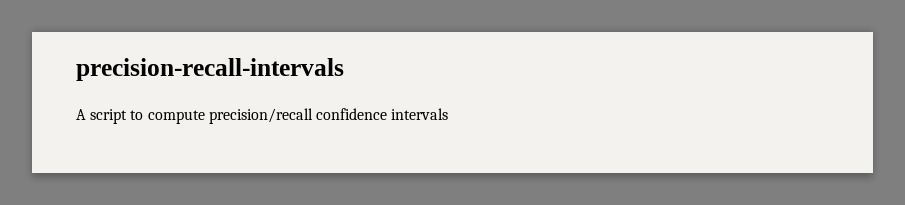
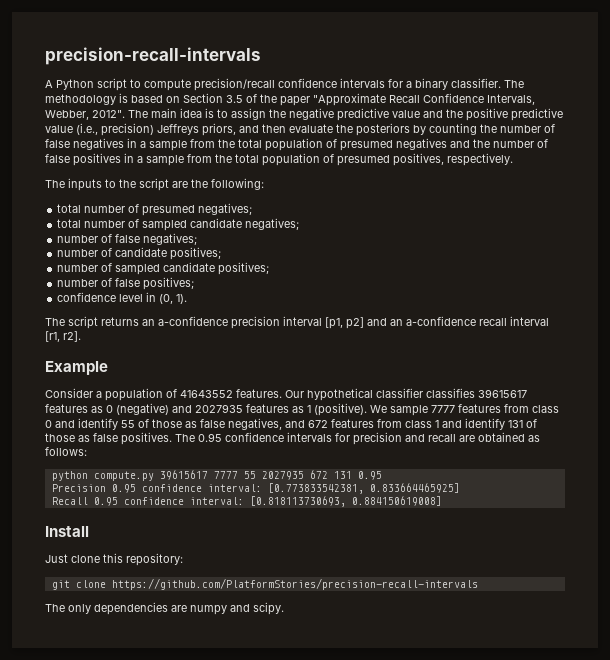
(86, 114) none -> [56,79,94,90] Python
(449, 114) none -> [388,78,524,90] [45,93,535,106] [45,108,563,121] [45,123,555,136] [45,138,548,151] [45,153,513,166] [45,178,264,191] [57,203,253,216] [57,218,300,231] [57,233,198,245] [57,247,222,260] [57,262,270,275] [57,277,195,290] [57,292,188,304] [45,316,549,329] [45,331,81,342] [45,361,108,375] [45,388,527,401] [45,403,559,416] [45,418,537,430] [45,432,540,445] [45,447,87,456] [51,470,382,481] [51,483,460,494] [51,496,442,507] [45,526,89,537] [45,553,183,566] [51,578,478,590] [45,602,284,615] for a binary classifier. The methodology is based on Section 3.5 of the paper "Approximate Recall Confidence Intervals, Webber, 2012". The main idea is to assign the negative predictive value and the positive predictive value (i.e., precision) Jeffreys priors, and then evaluate the posteriors by counting the number of false negatives in a sample from the total population of presumed negatives and the number of false positives in a sample from the total population of presumed positives, respectively. // The inputs to the script are the following: // total number of presumed negatives; // total number of sampled candidate negatives; // number of false negatives; // number of candidate positives; // number of sampled candidate positives; // number of false positives; // confidence level in (0, 1). // The script returns an a-confidence precision interval [p1, p2] and an a-confidence recall interval [r1, r2]. // Example // Consider a population of 41643552 features. Our hypothetical classifier classifies 39615617 features as 0 (negative) and 2027935 features as 1 (positive). We sample 7777 features from class 0 and identify 55 of those as false negatives, and 672 features from class 1 and identify 131 of those as false positives. The 0.95 confidence intervals for precision and recall are obtained as follows: // python compute.py 39615617 7777 55 2027935 672 131 0.95 // Precision 0.95 confidence interval: [0.773833542381, 0.833664465925] // Recall 0.95 confidence interval: [0.818113730693, 0.884150619008] // Install // Just clone this repository: // git clone https://github.com/PlatformStories/precision-recall-intervals // The only dependencies are numpy and scipy.

